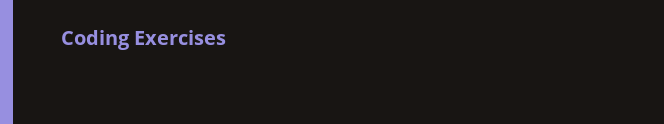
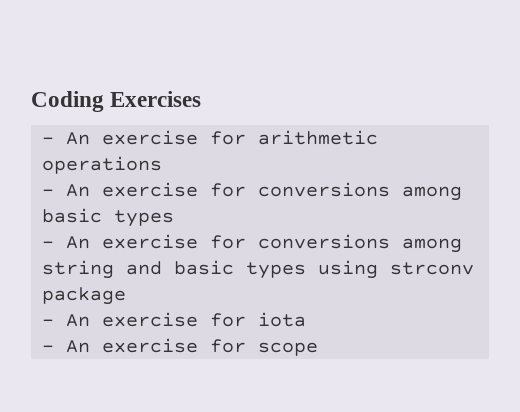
(227, 37) none -> [41,130,378,145] [41,156,162,174] [41,182,462,201] [41,208,174,227] [41,234,462,253] [41,260,474,279] [41,287,126,305] [41,312,306,327] [41,338,318,356] // - An exercise for arithmetic operations // - An exercise for conversions among basic types // - An exercise for conversions among string and basic types using strconv package // - An exercise for iota // - An exercise for scope

